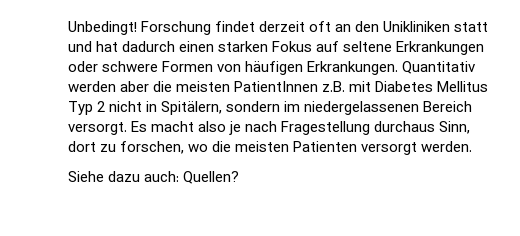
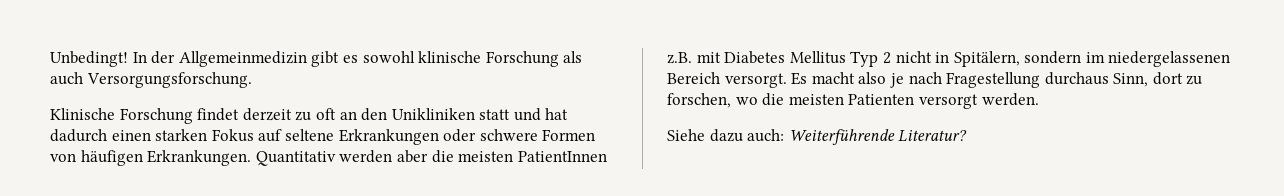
(137, 28) none -> [132,51,583,67] [50,72,252,88] [50,108,115,120] In der Allgemeinmedizin gibt es sowohl klinische Forschung als auch Versorgungsforschung. // Klinische
(306, 26) none -> [295,111,312,121] zu
[183,171,240,184] Quellen? -> [788,129,968,145] Weiterführende Literatur?

